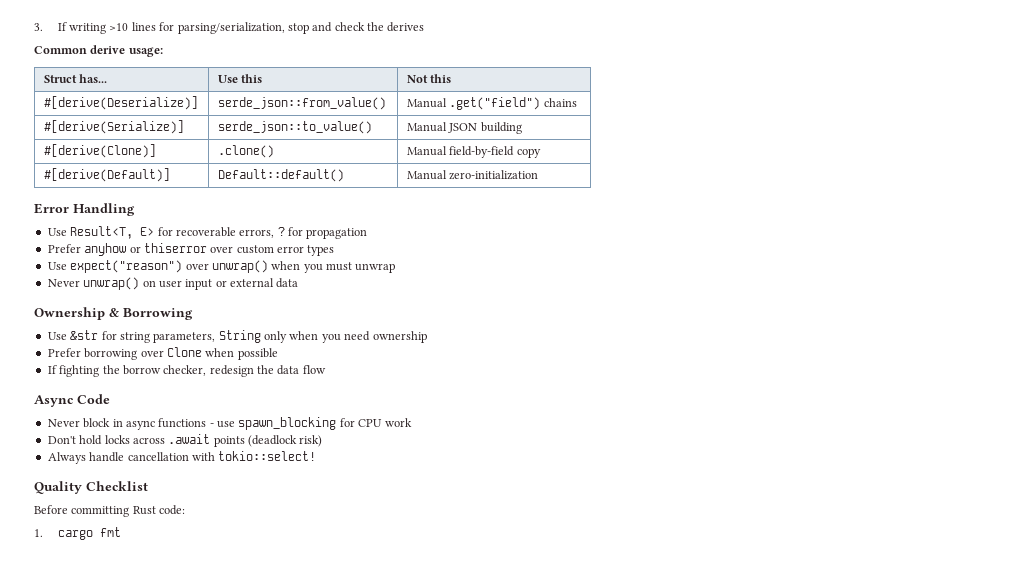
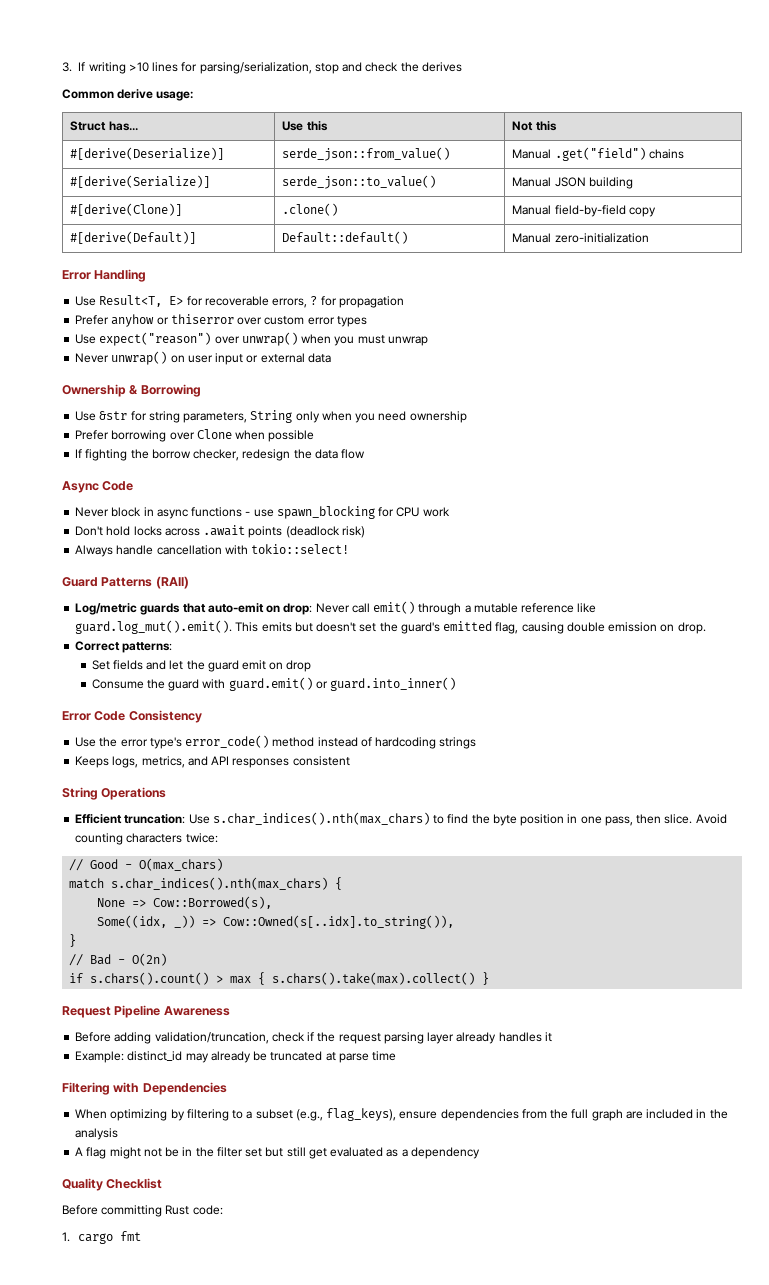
(317, 456) none -> [62,576,189,589] [75,601,597,615] [75,620,706,634] [75,641,173,653] [91,660,312,672] [91,677,456,691] [62,710,202,723] [75,735,477,749] [75,756,350,768] [62,787,167,800] [75,812,727,826] [75,833,218,845] [69,858,224,871] [69,877,343,890] [97,896,273,909] [97,915,455,929] [69,934,77,947] [69,953,168,966] [69,972,490,985] [62,1005,230,1018] [75,1032,552,1044] [75,1051,397,1063] [62,1082,227,1095] [75,1108,728,1121] [75,1128,119,1140] [75,1147,480,1159] // Guard Patterns (RAII) // Log/metric guards that auto-emit on drop: Never call emit() through a mutable reference like guard.log_mut().emit(). This emits but doesn't set the guard's emitted flag, causing double emission on drop. // Correct patterns: // Set fields and let the guard emit on drop // Consume the guard with guard.emit() or guard.into_inner() // Error Code Consistency // Use the error type's error_code() method instead of hardcoding strings // Keeps logs, metrics, and API responses consistent // String Operations // Efficient truncation: Use s.char_indices().nth(max_chars) to find the byte position in one pass, then slice. Avoid counting characters twice: // // Good - O(max_chars) // match s.char_indices().nth(max_chars) { // None => Cow::Borrowed(s), // Some((idx, _)) => Cow::Owned(s[..idx].to_string()), // } // // Bad - O(2n) // if s.chars().count() > max { s.chars().take(max).collect() } // Request Pipeline Awareness // Before adding validation/truncation, check if the request parsing layer already handles it // Example: distinct_id may already be truncated at parse time // Filtering with Dependencies // When optimizing by filtering to a subset (e.g., flag_keys), ensure dependencies from the full graph are included in the analysis // A flag might not be in the filter set but still get evaluated as a dependency

